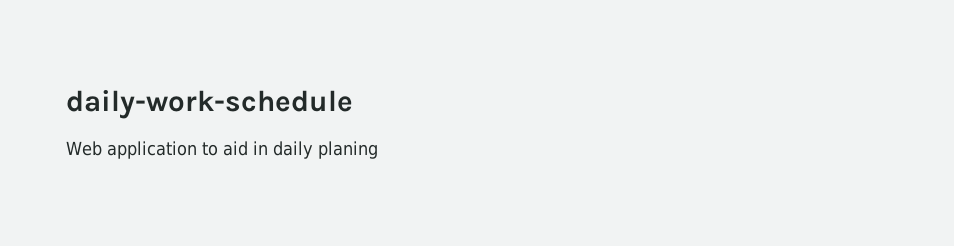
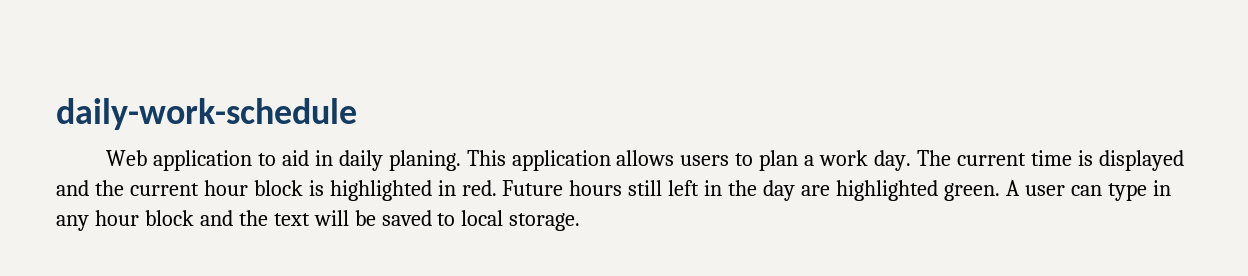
[317,141,378,159] planing -> [388,150,1184,171] [56,180,1171,201] [56,210,581,231] planing. This application allows users to plan a work day. The current time is displayed and the current hour block is highlighted in red. Future hours still left in the day are highlighted green. A user can type in any hour block and the text will be saved to local storage.

